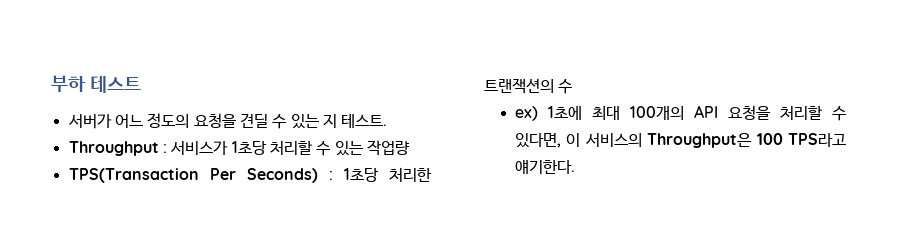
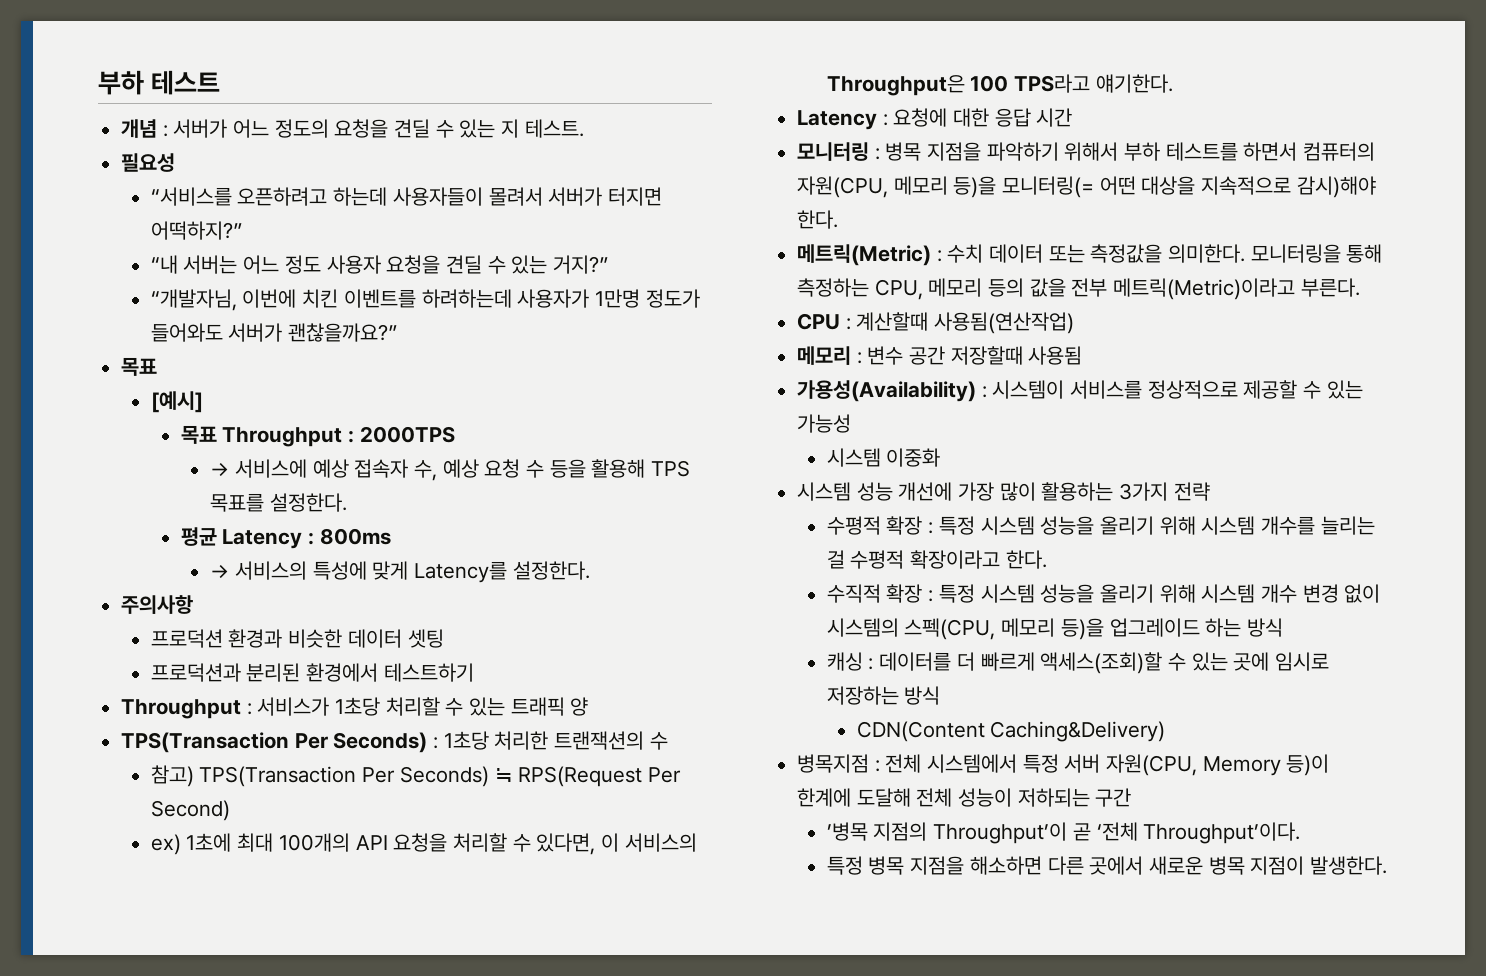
(141, 84) none -> [121,119,168,138] 개념 :
(388, 120) none -> [121,153,176,172] [150,187,662,206] [150,221,242,240] [150,255,608,274] [150,289,700,311] [150,323,398,342] [121,357,158,376] [150,391,203,413] [180,425,455,447] [210,459,690,481] [210,493,347,512] [180,527,391,549] [210,561,590,583] [121,595,194,614] [150,629,444,648] [150,663,474,682] // 필요성 // “서비스를 오픈하려고 하는데 사용자들이 몰려서 서버가 터지면 어떡하지?” // “내 서버는 어느 정도 사용자 요청을 견딜 수 있는 거지?” // “개발자님, 이번에 치킨 이벤트를 하려하는데 사용자가 1만명 정도가 들어와도 서버가 괜찮을까요?” // 목표 // [예시] // 목표 Throughput : 2000TPS // → 서비스에 예상 접속자 수, 예상 요청 수 등을 활용해 TPS 목표를 설정한다. // 평균 Latency : 800ms // → 서비스의 특성에 맞게 Latency를 설정한다. // 주의사항 // 프로덕션 환경과 비슷한 데이터 셋팅 // 프로덕션과 분리된 환경에서 테스트하기
[366,140,410,156] 작업량 -> [510,697,589,716] 트래픽 양
(572, 86) none -> [150,765,681,787] [150,800,230,821] // 참고) TPS(Transaction Per Seconds) ≒ RPS(Request Per Second)
(576, 166) none -> [797,108,1073,130] [797,142,1376,161] [797,176,1376,198] [797,210,839,229] [797,244,1383,266] [797,278,1360,300] [797,312,1075,334] [797,346,1083,365] [797,380,1363,402] [797,414,852,433] [826,448,941,467] [797,482,1210,501] [826,516,1375,535] [826,550,1047,569] [826,584,1381,603] [826,618,1283,640] [826,652,1329,674] [826,686,941,705] [856,721,1166,742] [797,754,1330,776] [797,788,1132,807] [826,822,1301,844] [826,856,1387,875] // Latency : 요청에 대한 응답 시간 // 모니터링 : 병목 지점을 파악하기 위해서 부하 테스트를 하면서 컴퓨터의 자원(CPU, 메모리 등)을 모니터링(= 어떤 대상을 지속적으로 감시)해야 한다. // 메트릭(Metric) : 수치 데이터 또는 측정값을 의미한다. 모니터링을 통해 측정하는 CPU, 메모리 등의 값을 전부 메트릭(Metric)이라고 부른다. // CPU : 계산할때 사용됨(연산작업) // 메모리 : 변수 공간 저장할때 사용됨 // 가용성(Availability) : 시스템이 서비스를 정상적으로 제공할 수 있는 가능성 // 시스템 이중화 // 시스템 성능 개선에 가장 많이 활용하는 3가지 전략 // 수평적 확장 : 특정 시스템 성능을 올리기 위해 시스템 개수를 늘리는 걸 수평적 확장이라고 한다. // 수직적 확장 : 특정 시스템 성능을 올리기 위해 시스템 개수 변경 없이 시스템의 스펙(CPU, 메모리 등)을 업그레이드 하는 방식 // 캐싱 : 데이터를 더 빠르게 액세스(조회)할 수 있는 곳에 임시로 저장하는 방식 // CDN(Content Caching&Delivery) // 병목지점 : 전체 시스템에서 특정 서버 자원(CPU, Memory 등)이 한계에 도달해 전체 성능이 저하되는 구간 // ’병목 지점의 Throughput’이 곧 ‘전체 Throughput’이다. // 특정 병목 지점을 해소하면 다른 곳에서 새로운 병목 지점이 발생한다.

